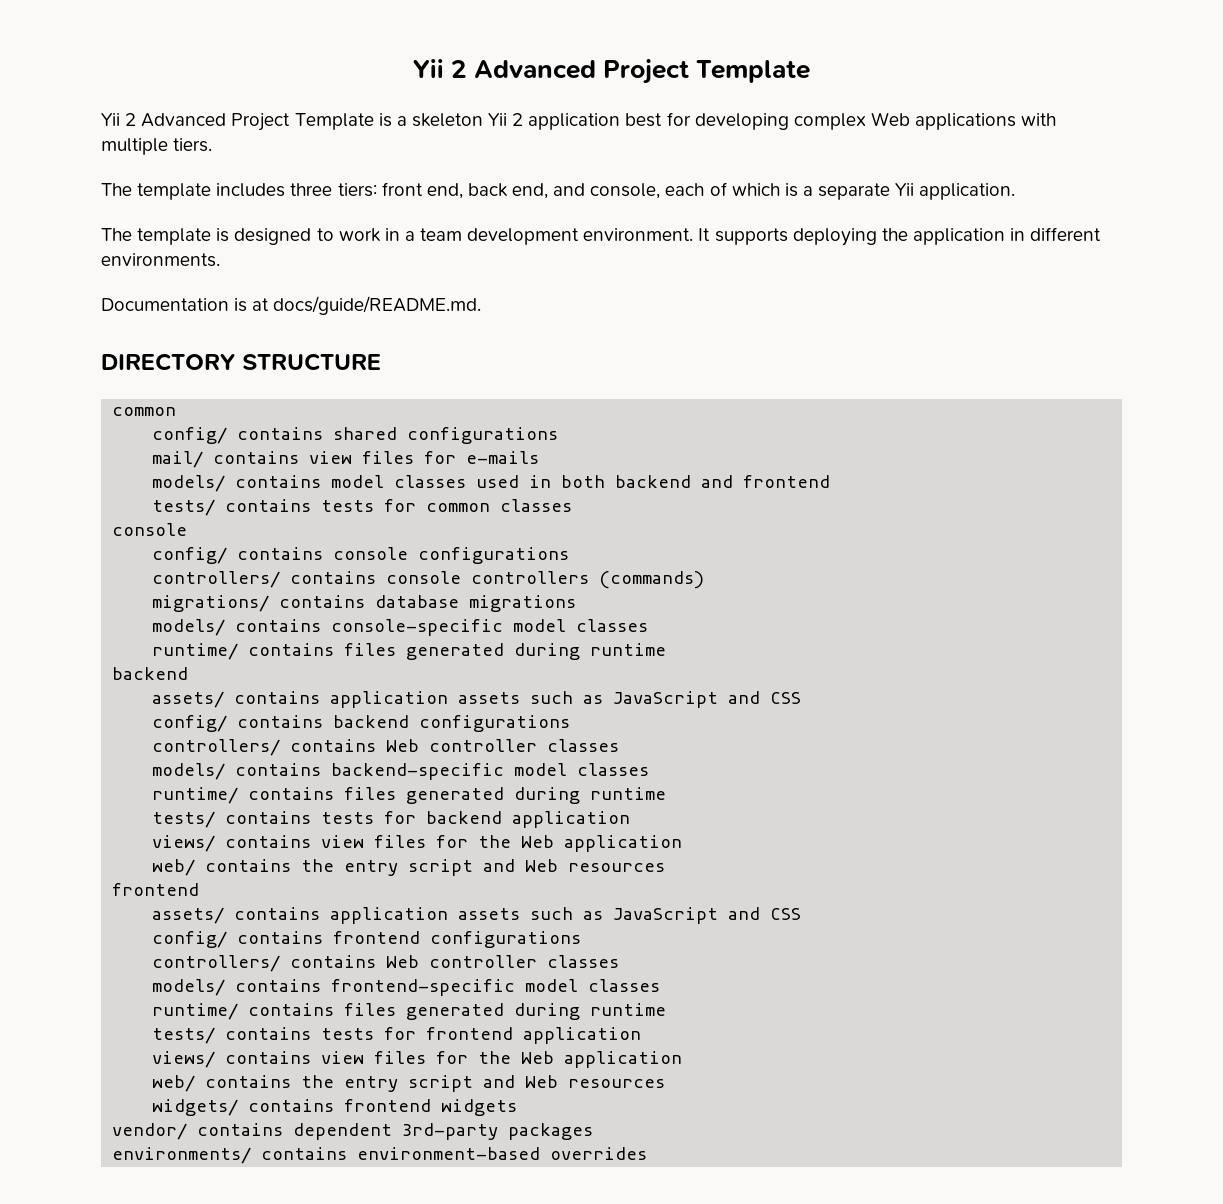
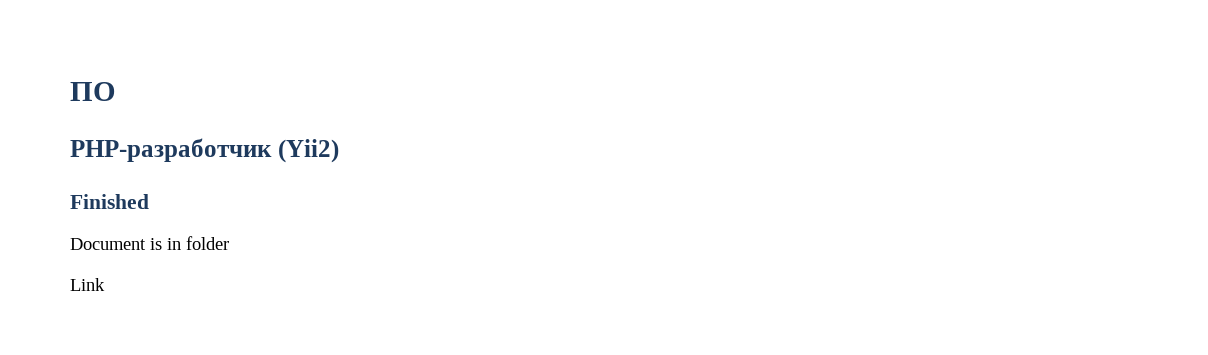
[413,59,810,84] [101,112,1057,131] [101,138,213,155] [101,182,1016,200] [101,227,1102,246] [101,253,220,267] [101,296,482,315] [101,353,381,371] [112,407,177,416] [152,427,559,444] [152,451,540,468] [152,475,831,492] [152,499,573,516] [112,523,188,536] [152,547,570,564] [152,571,705,589] [152,595,577,612] [152,619,649,636] [152,643,667,660] [112,667,189,680] [152,691,802,708] [152,715,571,732] [152,739,620,756] [152,763,650,780] [152,787,667,804] [152,811,631,828] [152,835,683,852] [152,859,666,876] [112,883,200,896] [152,907,802,924] [152,931,582,948] [152,955,620,972] [152,979,661,996] [152,1003,667,1020] [152,1027,642,1044] [152,1051,683,1068] [152,1075,666,1092] [152,1099,518,1116] [112,1123,594,1140] [112,1147,648,1164] Yii 2 Advanced Project Template // Yii 2 Advanced Project Template is a skeleton Yii 2 application best for developing complex Web applications with multiple tiers. // The template includes three tiers: front end, back end, and console, each of which is a separate Yii application. // The template is designed to work in a team development environment. It supports deploying the application in different environments. // Documentation is at docs/guide/README.md. // DIRECTORY STRUCTURE // common // config/ contains shared configurations // mail/ contains view files for e-mails // models/ contains model classes used in both backend and frontend // tests/ contains tests for common classes // console // config/ contains console configurations // controllers/ contains console controllers (commands) // migrations/ contains database migrations // models/ contains console-specific model classes // runtime/ contains files generated during runtime // backend // assets/ contains application assets such as JavaScript and CSS // config/ contains backend configurations // controllers/ contains Web controller classes // models/ contains backend-specific model classes // runtime/ contains files generated during runtime // tests/ contains tests for backend application // views/ contains view files for the Web application // web/ contains the entry script and Web resources // frontend // assets/ contains application assets such as JavaScript and CSS // config/ contains frontend configurations // controllers/ contains Web controller classes // models/ contains frontend-specific model classes // runtime/ contains files generated during runtime // tests/ contains tests for frontend application // views/ contains view files for the Web application // web/ contains the entry script and Web resources // widgets/ contains frontend widgets // vendor/ contains dependent 3rd-party packages // environments/ contains environment-based overrides -> [70,82,116,101] [70,138,339,163] [70,194,149,209] [70,236,229,250] [70,278,105,291] ПО // PHP-разработчик (Yii2) // Finished // Document is in folder // Link

